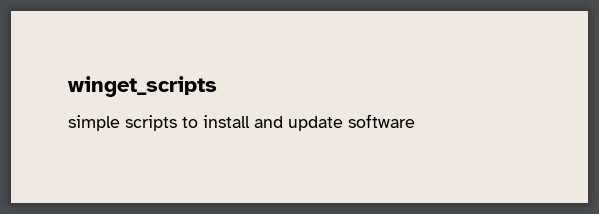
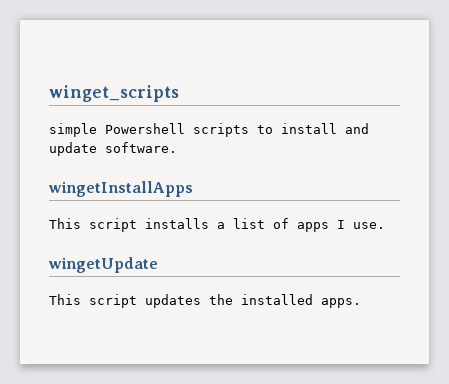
(120, 123) none -> [105,123,185,134] Powershell
[348,114,415,128] software -> [105,142,177,153] [48,181,193,197] [49,218,385,232] [48,257,158,273] [49,294,361,308] software. // wingetInstallApps // This script installs a list of apps I use. // wingetUpdate // This script updates the installed apps.

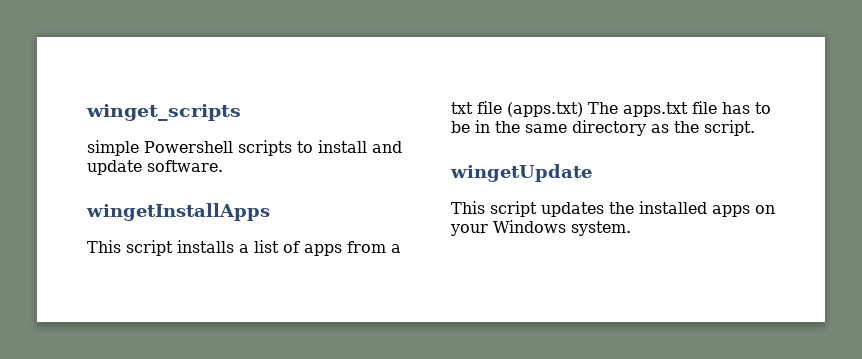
[337,220,385,229] I use. -> [347,241,401,253] [451,101,771,117] [451,120,755,136] from a txt file (apps.txt) The apps.txt file has to be in the same directory as the script.
[321,298,361,308] apps. -> [712,205,775,217] [450,220,631,236] apps on your Windows system.

